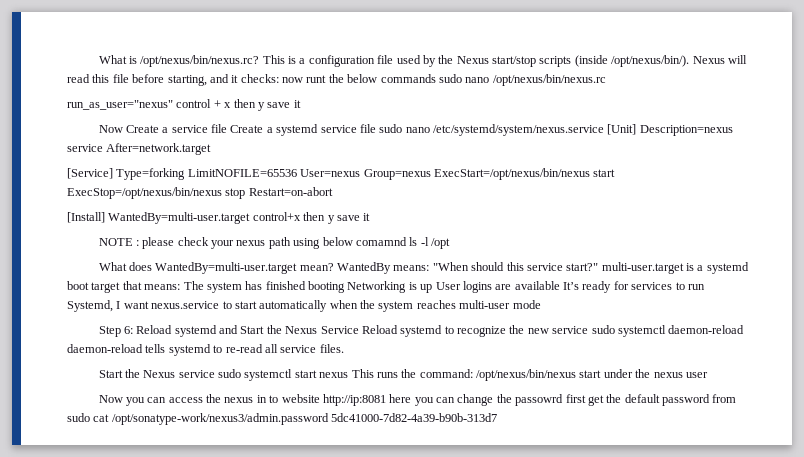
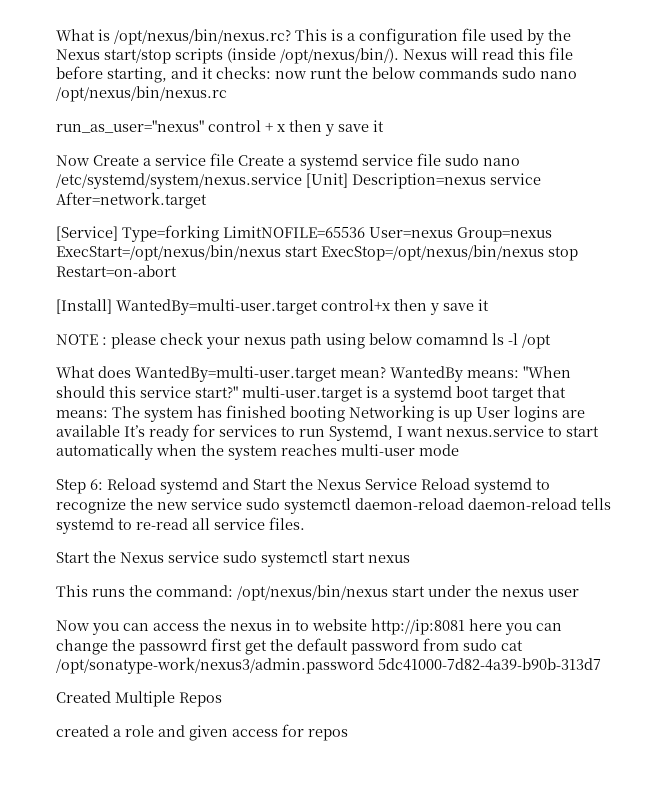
(349, 375) none -> (410, 559) //
(498, 417) none -> [56,691,222,707] [56,724,348,741] // Created Multiple Repos // created a role and given access for repos

